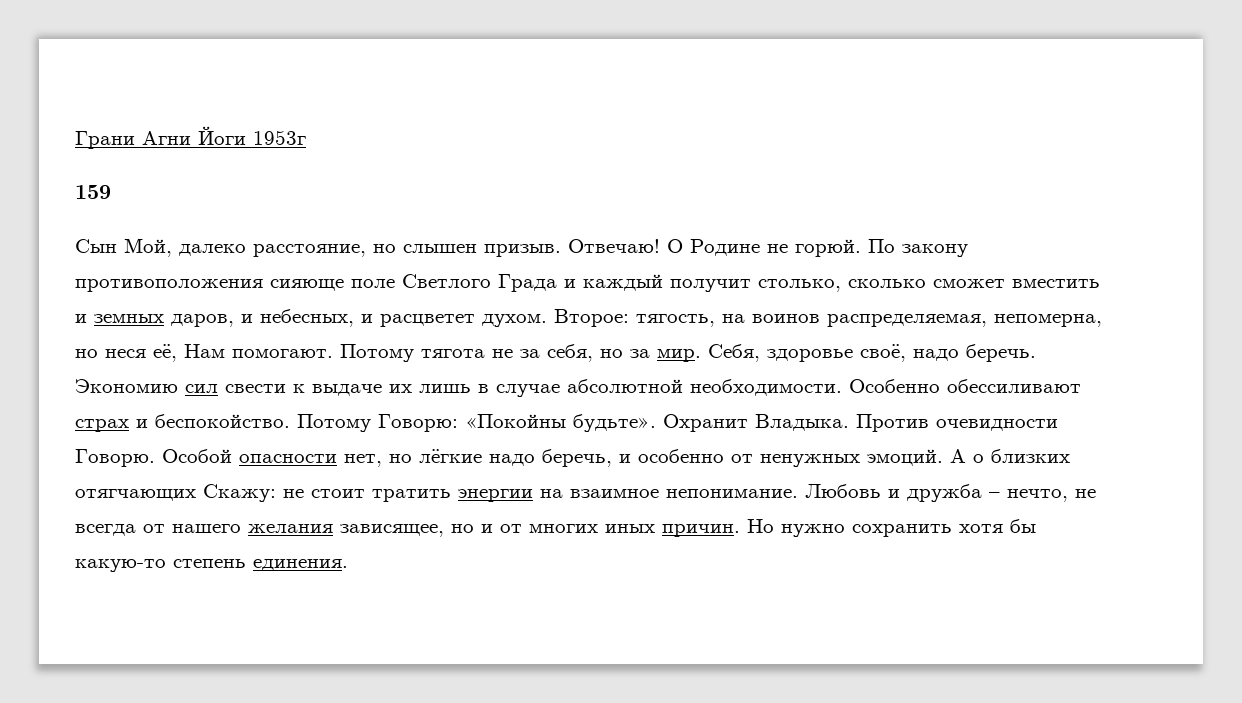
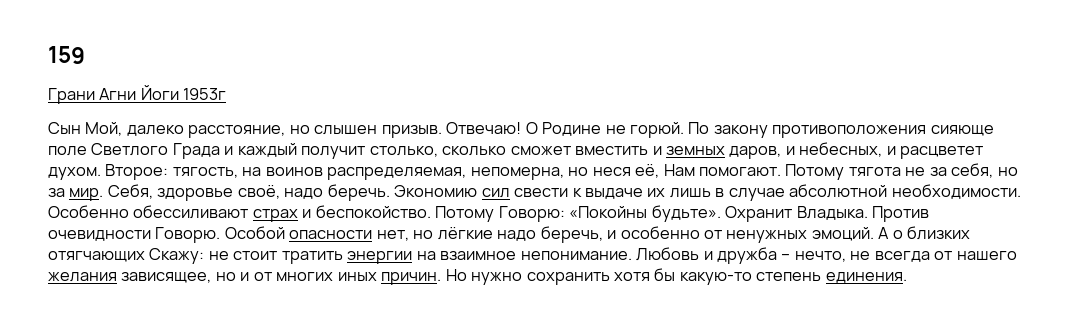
(75, 140) none -> [48,46,85,64] 159 //
[75,185,111,199] // 159 -> (227, 94) none

